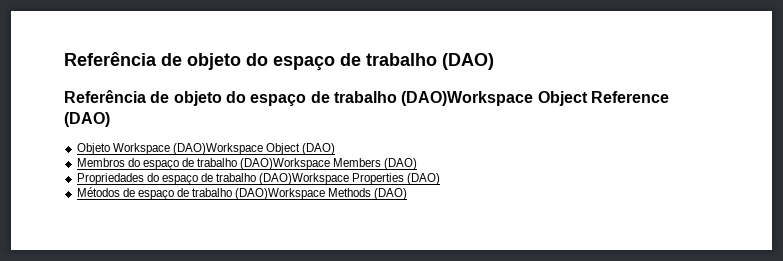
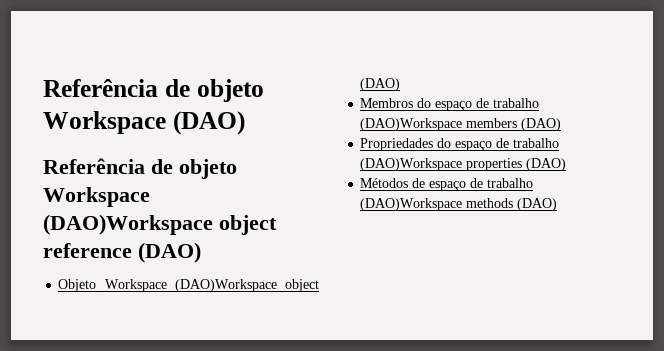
[64,52,437,71] Referência de objeto do espaço de trabalho -> [43,79,264,102] [43,111,166,134] Referência de objeto Workspace
[225,91,669,106] do espaço de trabalho (DAO)Workspace Object Reference -> [43,187,150,207] [43,214,277,235] [43,243,132,258] Workspace (DAO)Workspace object reference
[265,143,300,155] Object -> [285,279,319,292] object
[333,158,382,167] Members -> [466,118,518,128] members
[352,173,405,185] Properties -> [466,158,523,171] properties
[328,188,372,197] Methods -> [466,198,514,208] methods

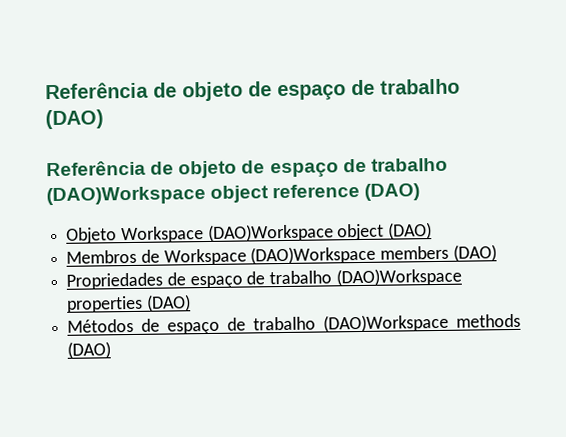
[43,79,264,102] [43,111,166,134] Referência de objeto Workspace -> [45,78,460,102] Referência de objeto de espaço de trabalho
[43,187,150,207] Workspace -> [241,157,448,179] de espaço de trabalho
[417,98,540,111] do espaço de trabalho -> [140,248,247,266] de Workspace
[437,138,452,148] do -> [166,272,186,286] de

